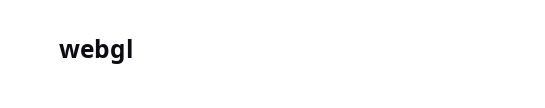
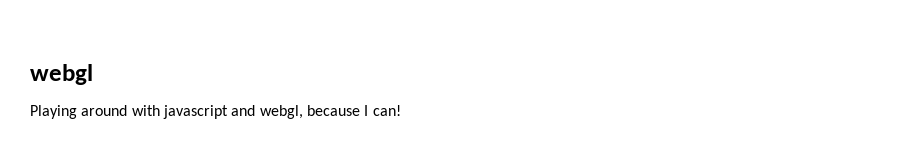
(133, 51) none -> [30,105,401,119] // Playing around with javascript and webgl, because I can!

